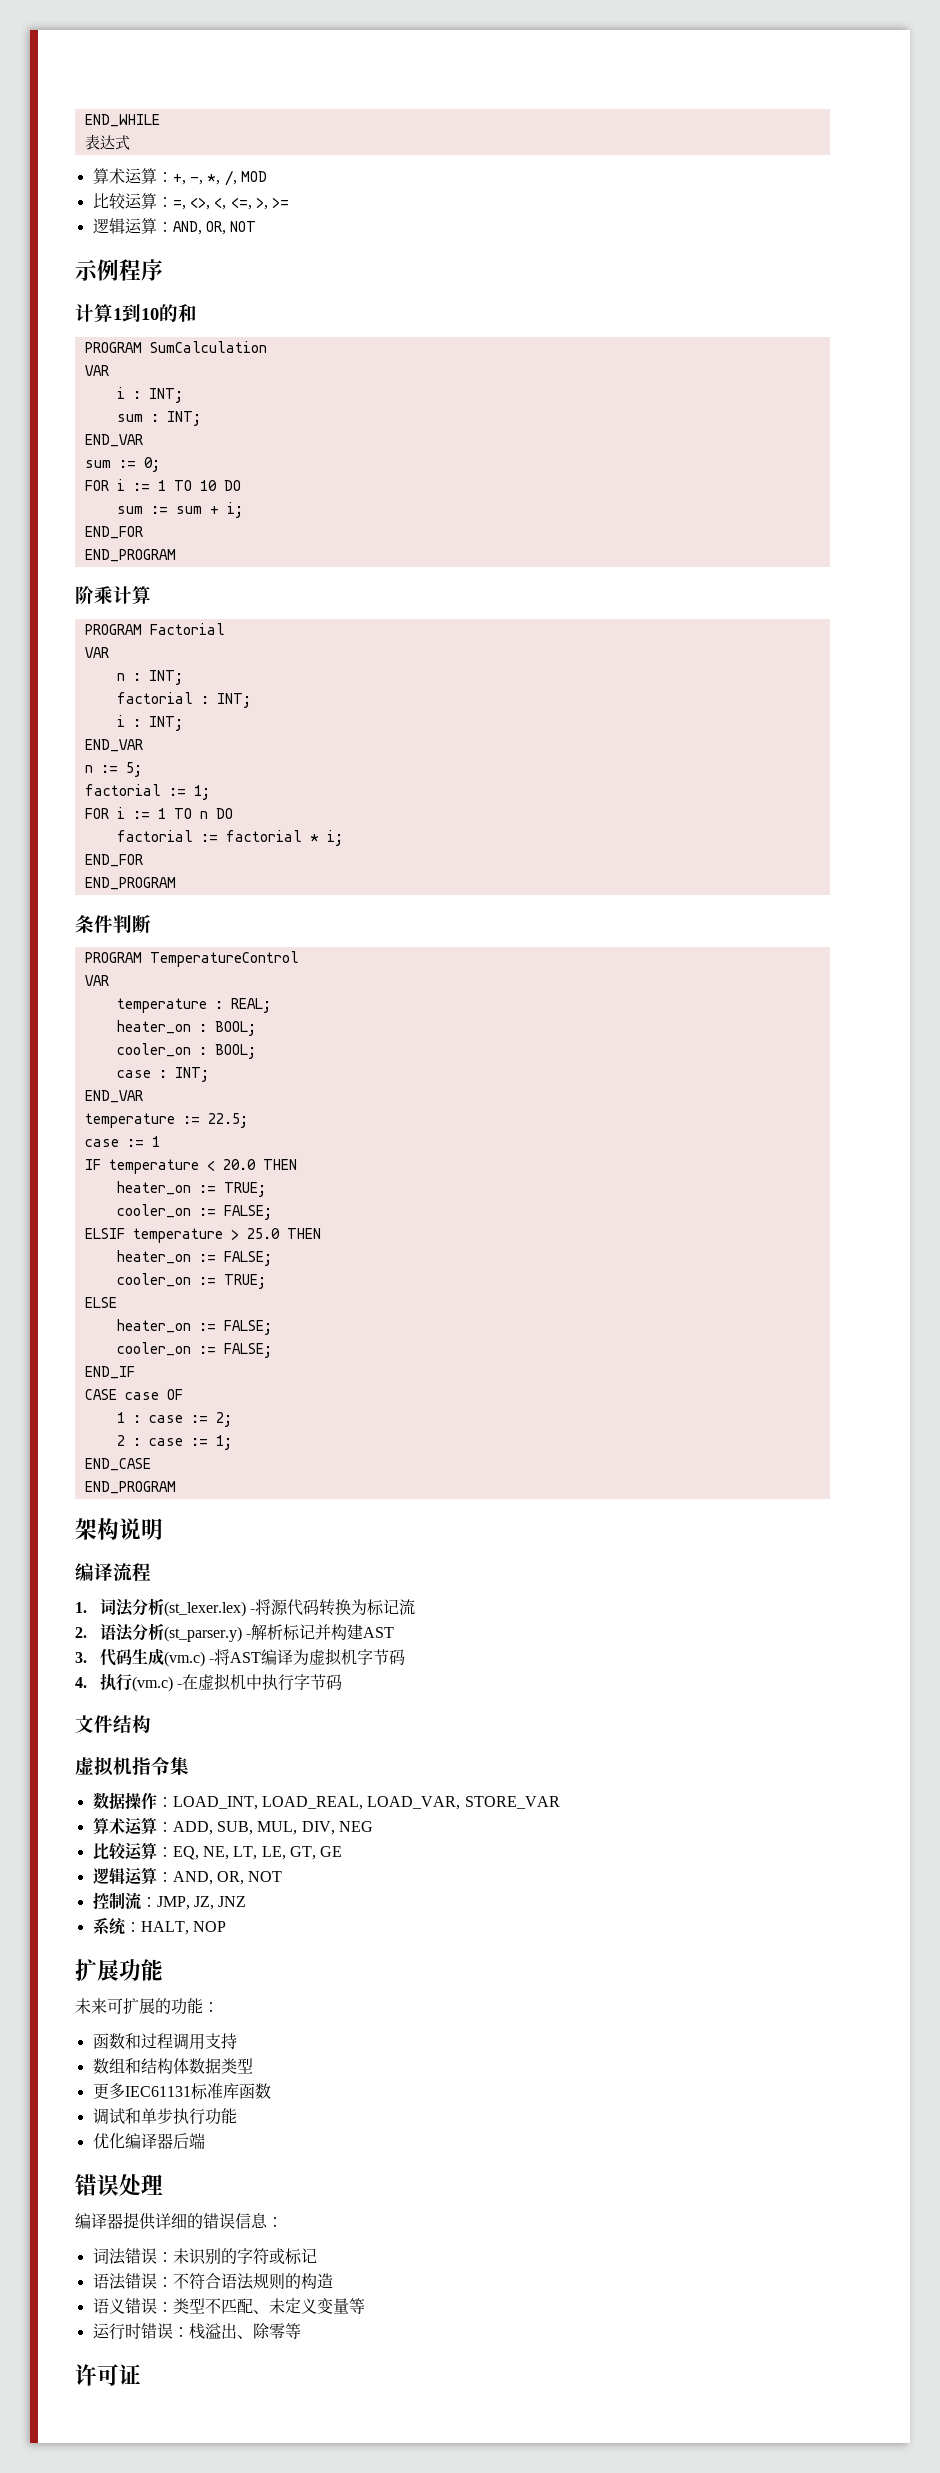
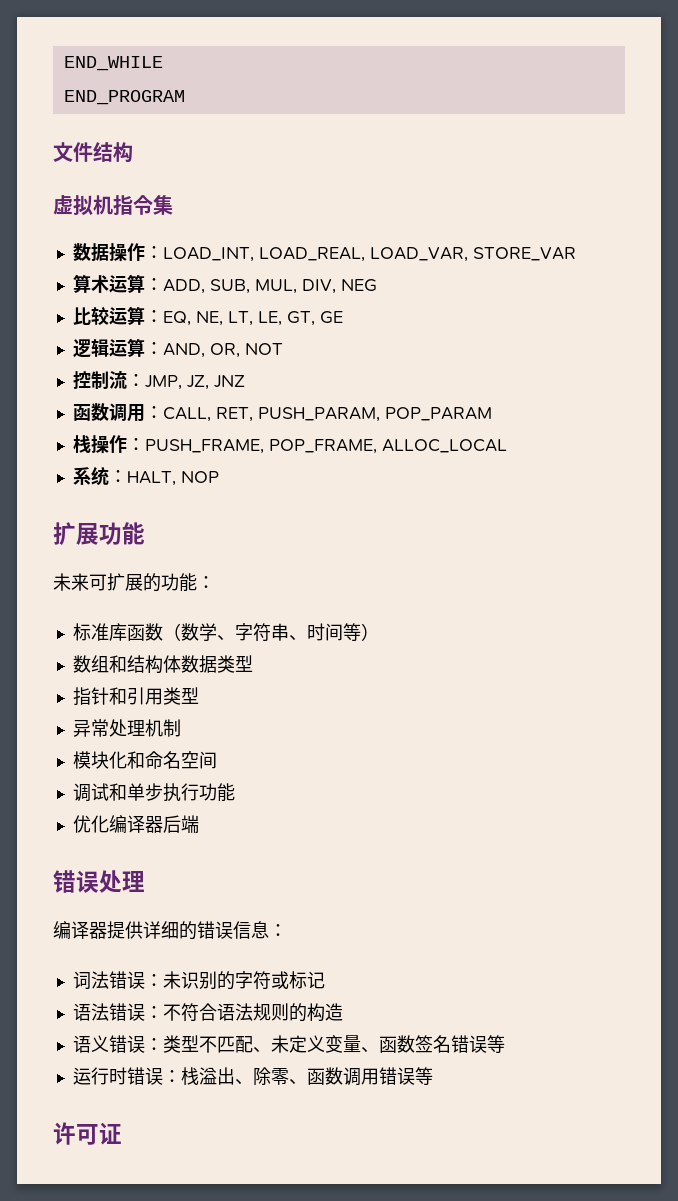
[84,134,130,150] [92,168,267,186] [92,193,290,210] [92,218,257,235] [75,259,163,281] [75,304,197,322] [84,341,267,353] [84,365,109,376] [116,387,183,403] [116,411,201,426] [84,434,143,447] [84,457,160,472] [84,479,241,491] [116,502,243,518] [84,526,143,539] [84,549,176,562] [75,586,151,604] [84,623,225,635] [84,647,109,658] [116,670,183,685] [116,692,251,708] [116,715,183,731] [84,739,143,752] [84,762,142,777] [84,784,210,800] [84,807,233,819] [116,830,343,846] [84,854,143,867] [84,877,176,890] [75,914,151,934] [84,951,299,967] [84,975,109,986] [116,998,271,1013] [116,1020,256,1036] [116,1043,256,1059] [116,1067,209,1082] [84,1090,143,1103] [84,1113,248,1128] [84,1136,160,1147] [84,1159,297,1174] [116,1181,266,1197] [116,1204,272,1220] [84,1228,321,1243] [116,1250,272,1266] [116,1273,266,1289] [84,1297,117,1308] [116,1319,272,1335] [116,1342,272,1358] [84,1366,135,1379] [84,1389,183,1400] [116,1412,232,1427] [116,1435,232,1450] [84,1458,151,1471] [84,1481,176,1494] [75,1518,163,1540] [75,1563,151,1582] [75,1598,416,1617] [75,1623,395,1642] [75,1648,406,1667] [75,1673,343,1692] 表达式 // 算术运算：+, -, *, /, MOD // 比较运算：=, <>, <, <=, >, >= // 逻辑运算：AND, OR, NOT // 示例程序 // 计算1到10的和 // PROGRAM SumCalculation // VAR // i : INT; // sum : INT; // END_VAR // sum := 0; // FOR i := 1 TO 10 DO // sum := sum + i; // END_FOR // END_PROGRAM // 阶乘计算 // PROGRAM Factorial // VAR // n : INT; // factorial : INT; // i : INT; // END_VAR // n := 5; // factorial := 1; // FOR i := 1 TO n DO // factorial := factorial * i; // END_FOR // END_PROGRAM // 条件判断 // PROGRAM TemperatureControl // VAR // temperature : REAL; // heater_on : BOOL; // cooler_on : BOOL; // case : INT; // END_VAR // temperature := 22.5; // case := 1 // IF temperature < 20.0 THEN // heater_on := TRUE; // cooler_on := FALSE; // ELSIF temperature > 25.0 THEN // heater_on := FALSE; // cooler_on := TRUE; // ELSE // heater_on := FALSE; // cooler_on := FALSE; // END_IF // CASE case OF // 1 : case := 2; // 2 : case := 1; // END_CASE // END_PROGRAM // 架构说明 // 编译流程 // 1.词法分析(st_lexer.lex) -将源代码转换为标记流 // 2.语法分析(st_parser.y) -解析标记并构建AST // 3.代码生成(vm.c) -将AST编译为虚拟机字节码 // 4.执行(vm.c) -在虚拟机中执行字节码 -> [63,90,185,105] END_PROGRAM
(247, 1901) none -> [72,403,492,422] [72,435,507,454] // 函数调用：CALL, RET, PUSH_PARAM, POP_PARAM // 栈操作：PUSH_FRAME, POP_FRAME, ALLOC_LOCAL
[92,2033,237,2050] 函数和过程调用支持 -> [72,623,379,642] 标准库函数（数学、字符串、时间等）
[92,2083,271,2100] 更多IEC61131标准库函数 -> [72,687,199,706] [72,719,181,737] [72,751,217,769] 指针和引用类型 // 异常处理机制 // 模块化和命名空间
(349, 2306) none -> [360,1035,487,1053] 、函数签名错误
(285, 2331) none -> [288,1067,415,1086] 、函数调用错误

